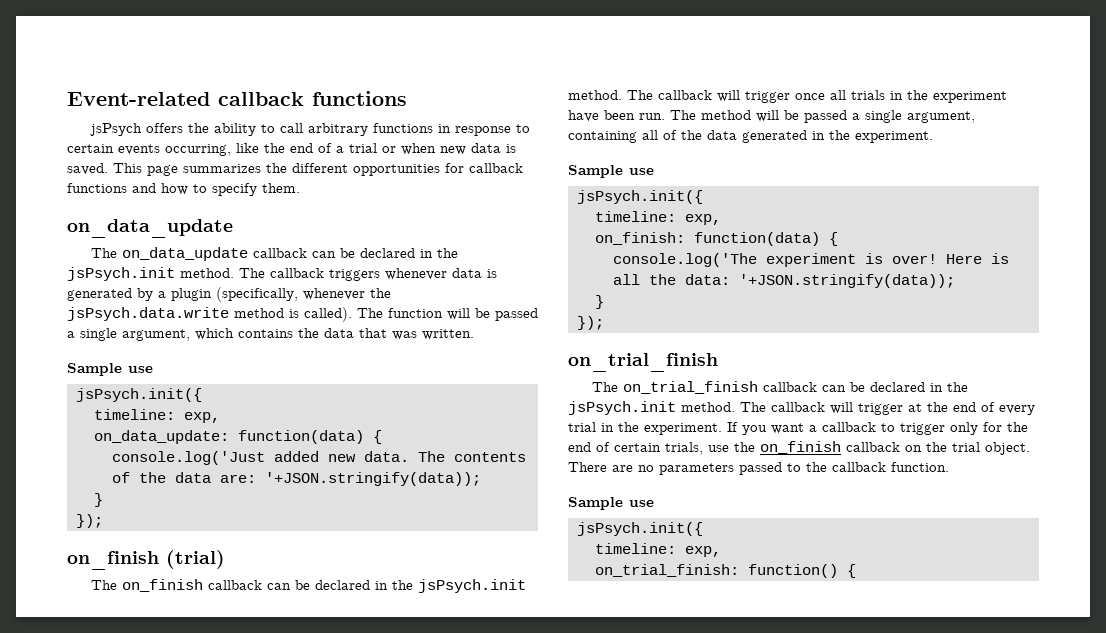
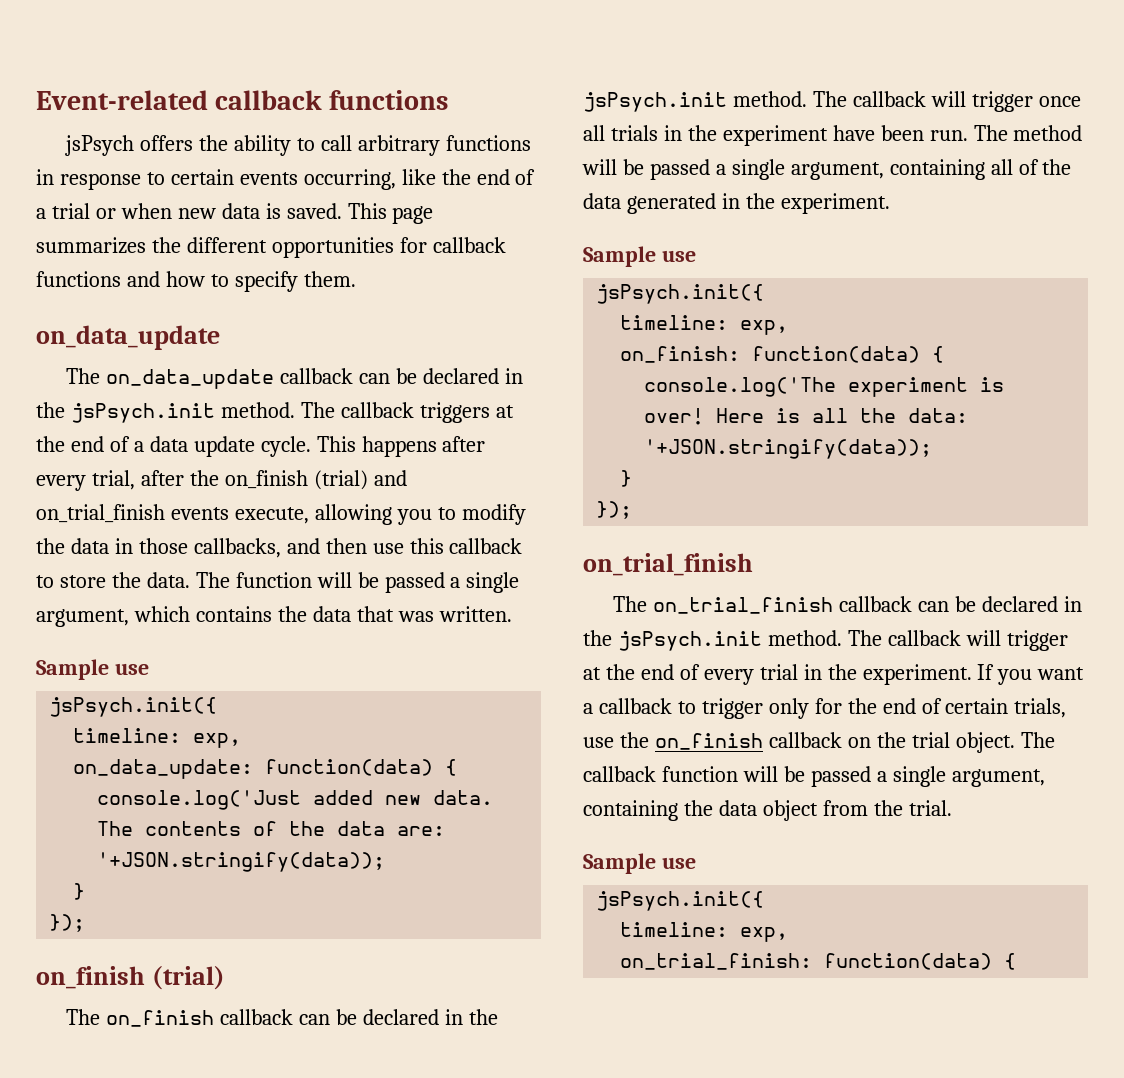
[385,268,497,280] [67,287,391,302] [67,307,352,322] whenever data is generated by a plugin (specifically, whenever the jsPsych.data.write method is called). -> [495,405,514,418] [36,436,486,457] [36,470,407,491] [36,504,526,525] [36,538,523,558] [36,572,190,588] at the end of a data update cycle. This happens after every trial, after the on_finish (trial) and on_trial_finish events execute, allowing you to modify the data in those callbacks, and then use this callback to store the data.
[568,462,949,475] There are no parameters passed to the callback function. -> [1020,732,1055,748] [583,766,1045,787] [583,800,952,821] The callback function will be passed a single argument, containing the data object from the trial.
[748,564,838,578] function() -> [824,953,993,970] function(data)

